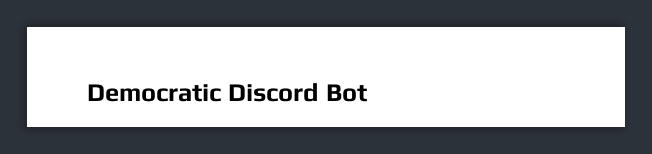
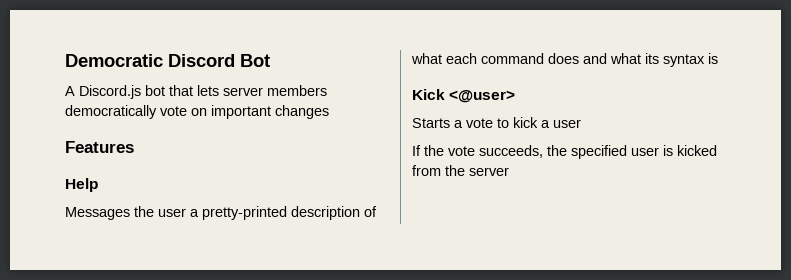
(367, 93) none -> [65,85,327,99] [65,105,329,119] [65,141,134,153] [65,178,98,192] [65,206,377,220] [411,53,718,67] [412,89,516,103] [412,117,581,128] [412,145,717,159] [412,165,509,176] // A Discord.js bot that lets server members democratically vote on important changes // Features // Help // Messages the user a pretty-printed description of what each command does and what its syntax is // Kick <@user> // Starts a vote to kick a user // If the vote succeeds, the specified user is kicked from the server

